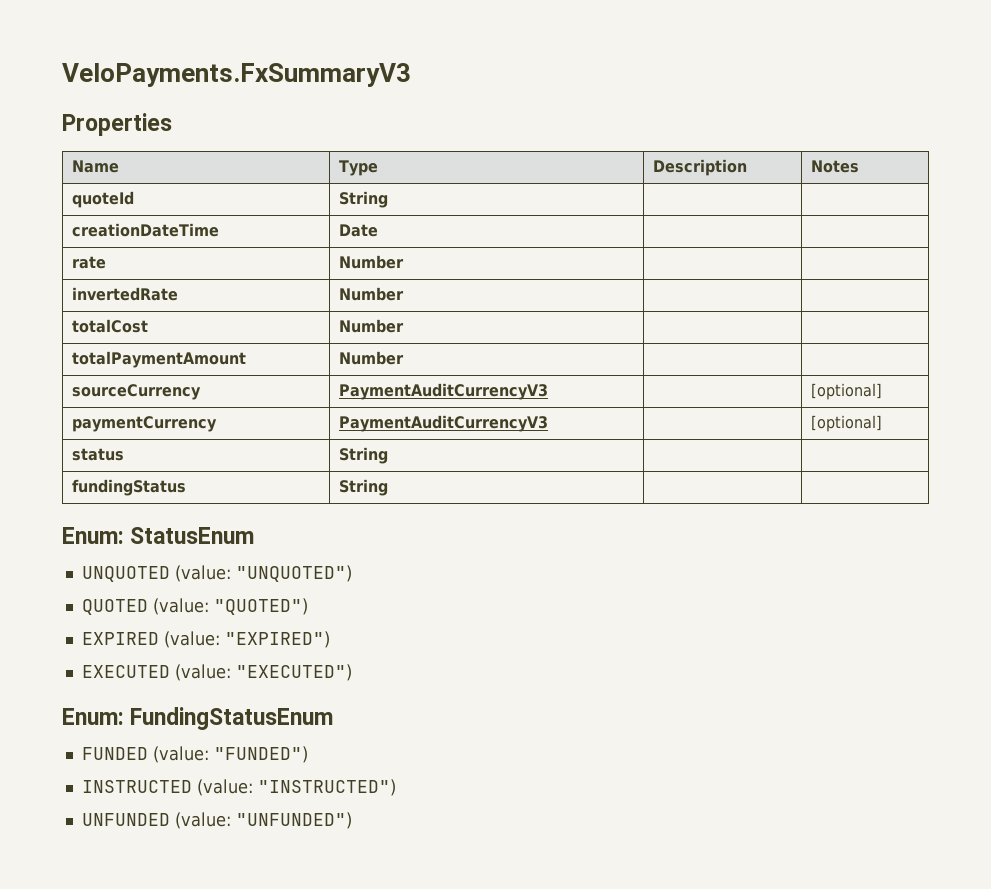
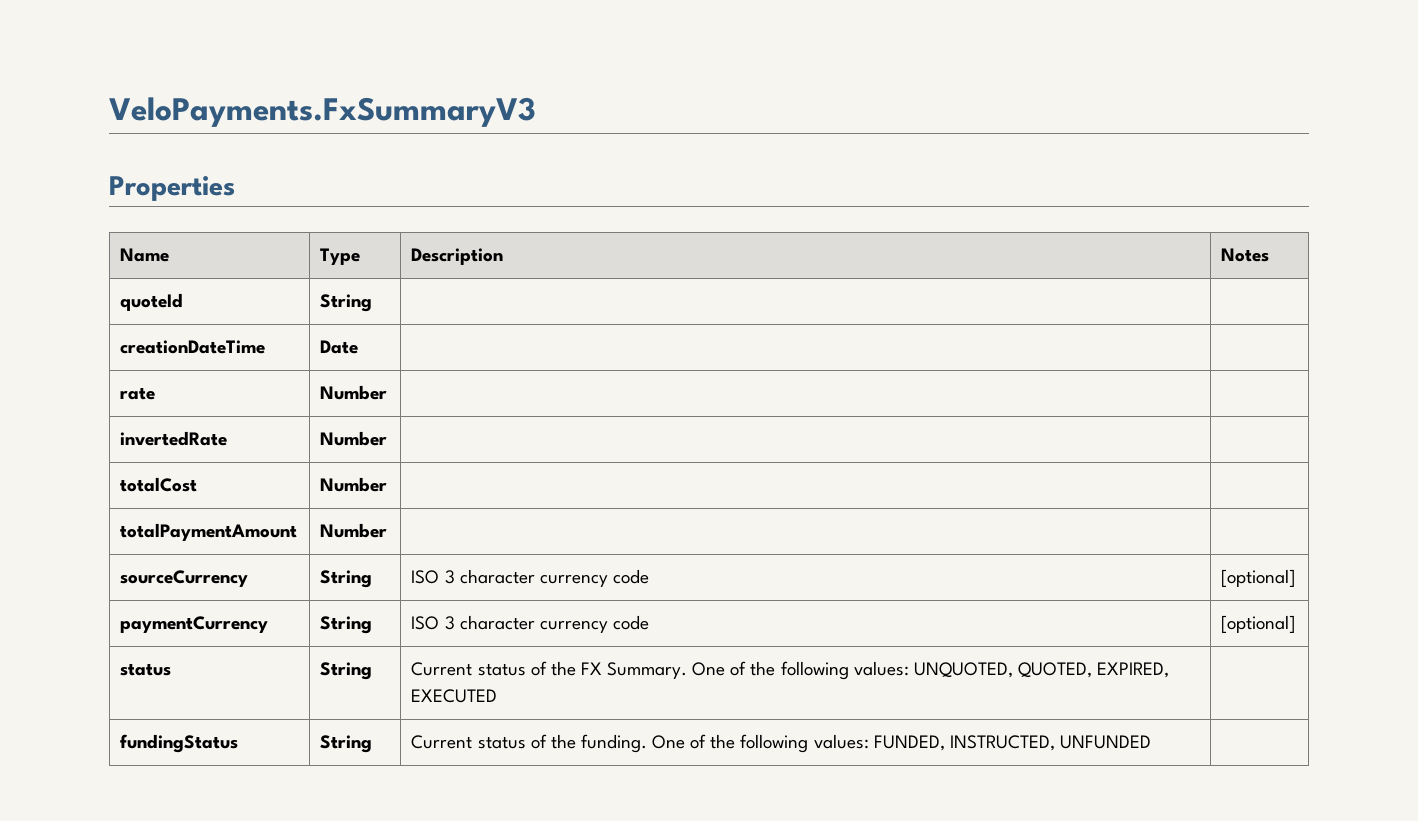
[339,383,549,400] [811,383,883,400] [72,416,218,432] [339,415,549,432] [811,415,883,432] [72,448,125,461] [339,447,389,464] [72,479,187,496] [339,479,389,496] [62,527,255,544] [81,565,352,582] [81,598,308,615] [81,631,330,648] [81,664,352,681] [62,707,334,730] [81,746,308,763] [81,779,396,796] [81,812,352,829] PaymentAuditCurrencyV3 | | [optional] // paymentCurrency | PaymentAuditCurrencyV3 | | [optional] // status | String | | // fundingStatus | String | | // Enum: StatusEnum // UNQUOTED (value: "UNQUOTED") // QUOTED (value: "QUOTED") // EXPIRED (value: "EXPIRED") // EXECUTED (value: "EXECUTED") // Enum: FundingStatusEnum // FUNDED (value: "FUNDED") // INSTRUCTED (value: "INSTRUCTED") // UNFUNDED (value: "UNFUNDED") -> [320,570,373,588] [411,569,649,587] [1221,569,1296,587] [120,616,269,633] [320,616,373,634] [411,615,649,633] [1221,615,1296,633] [120,664,172,676] [320,662,373,680] [411,661,1170,680] [411,689,498,703] [120,734,239,753] [320,735,373,753] [411,734,1151,753] String | ISO 3 character currency code | [optional] // paymentCurrency | String | ISO 3 character currency code | [optional] // status | String | Current status of the FX Summary. One of the following values: UNQUOTED, QUOTED, EXPIRED, EXECUTED | // fundingStatus | String | Current status of the funding. One of the following values: FUNDED, INSTRUCTED, UNFUNDED |

